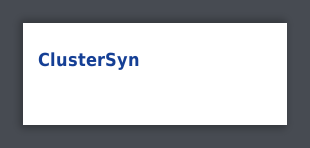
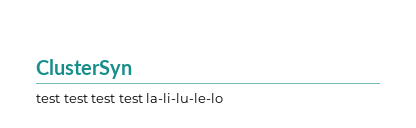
(140, 61) none -> [36,93,224,103] // test test test test la-li-lu-le-lo

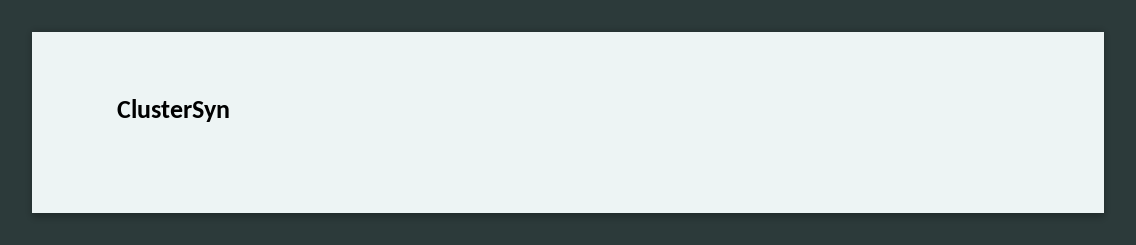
[36,93,224,103] // test test test test la-li-lu-le-lo -> (230, 110) none

